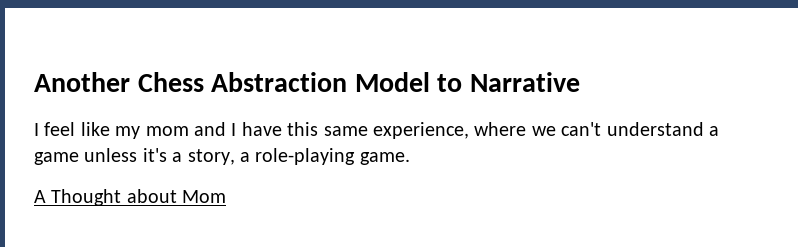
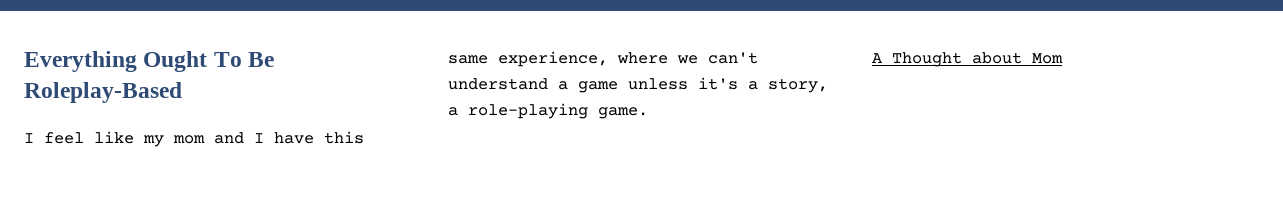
[34,72,580,92] Another Chess Abstraction Model to Narrative -> [24,51,275,72] [24,82,182,103] Everything Ought To Be Roleplay-Based

